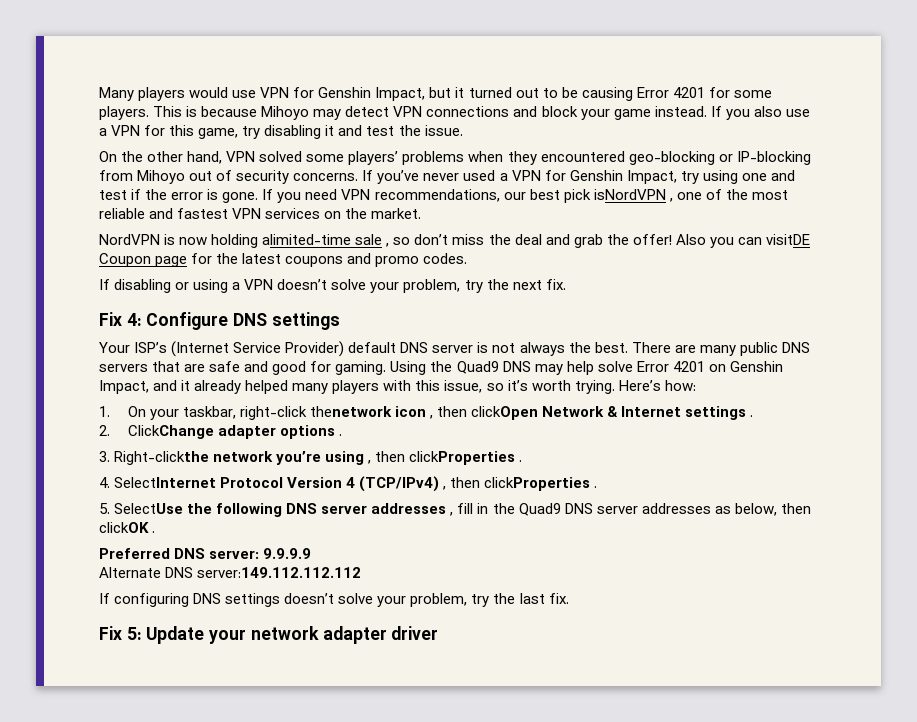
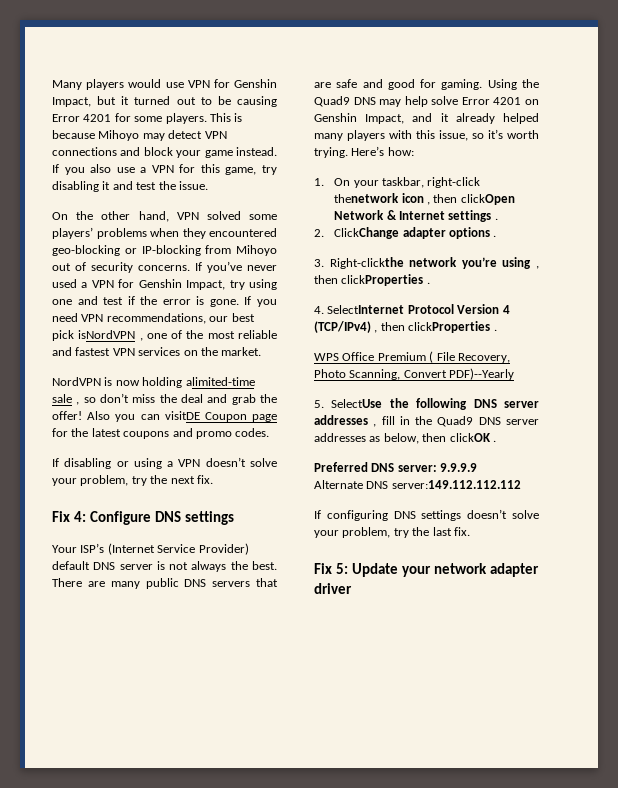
(598, 487) none -> [314,351,510,363] [314,368,515,380] // WPS Office Premium ( File Recovery, Photo Scanning, Convert PDF)--Yearly

